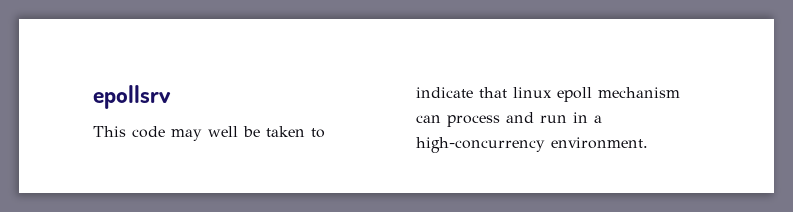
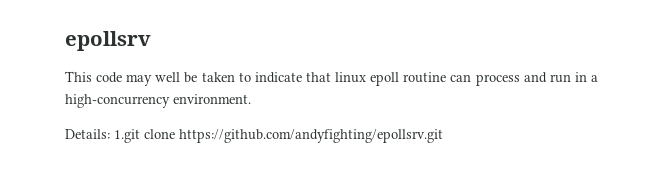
[598,87,680,98] mechanism -> [403,72,447,83] routine
(648, 143) none -> [65,129,443,143] // Details: 1.git clone https://github.com/andyfighting/epollsrv.git

